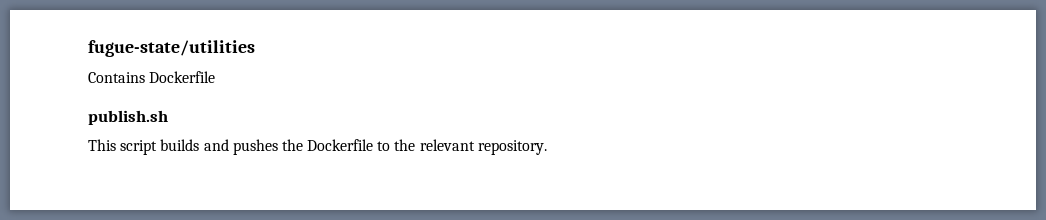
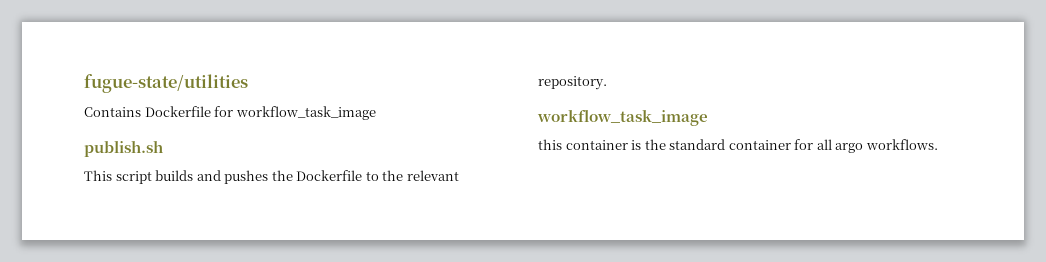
(216, 77) none -> [214,106,376,120] for workflow_task_image
(547, 147) none -> [537,109,708,126] [538,139,938,153] // workflow_task_image // this container is the standard container for all argo workflows.

